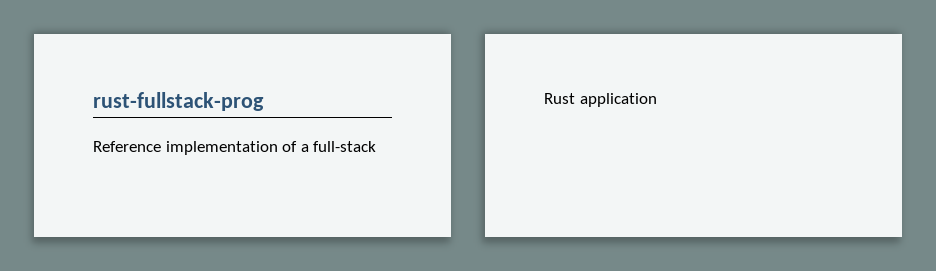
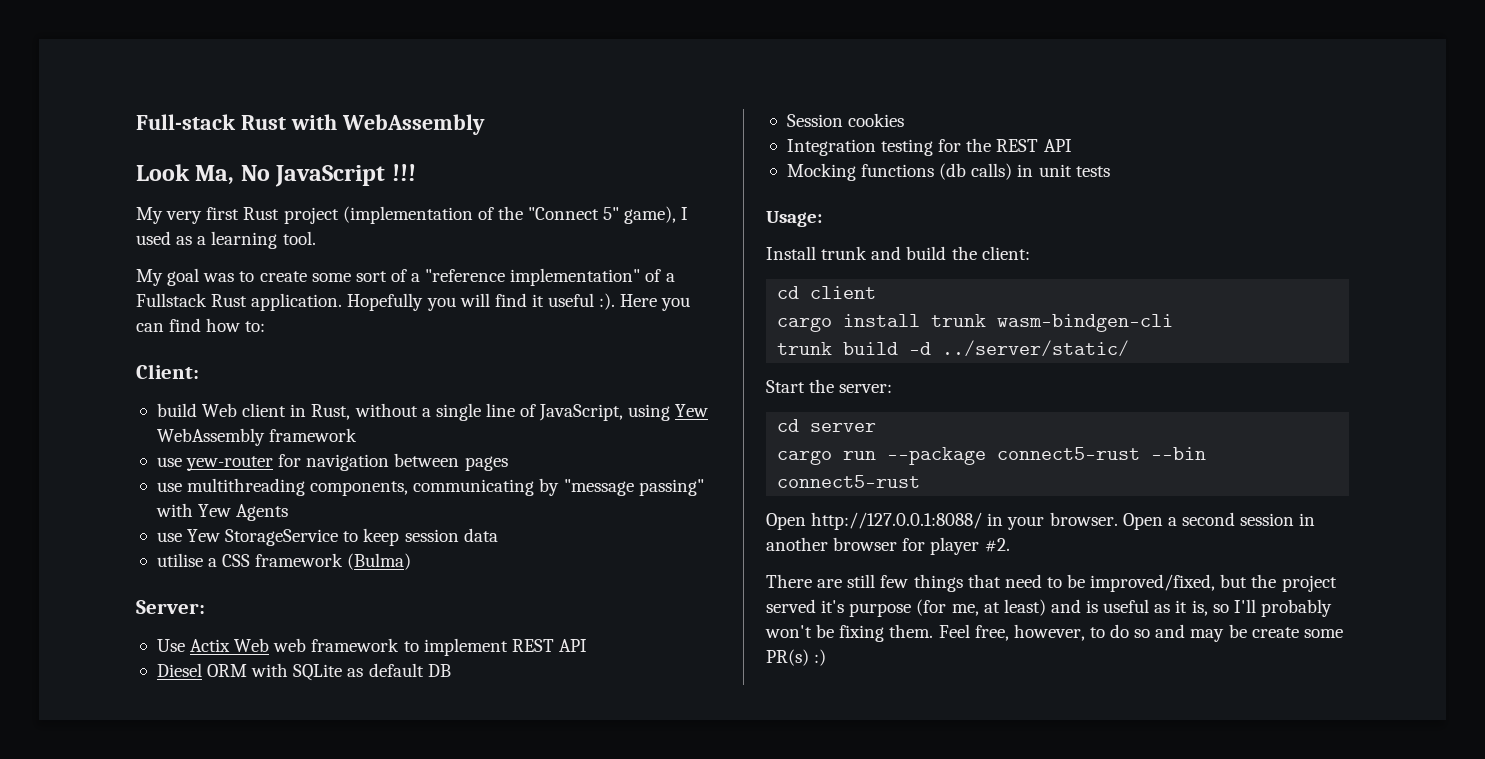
[93,92,264,111] [93,141,377,155] [544,93,657,107] rust-fullstack-prog // Reference implementation of a full-stack Rust application -> [136,114,485,135] [136,164,416,187] [136,206,689,224] [136,231,316,249] [136,268,675,286] [136,293,691,311] [136,318,266,332] [136,364,199,379] [156,403,709,421] [156,428,358,446] [156,453,508,471] [156,478,704,496] [155,503,289,521] [156,528,498,546] [156,553,412,570] [136,600,205,614] [156,638,587,656] [156,663,451,681] [786,113,905,127] [786,138,1072,156] [786,163,1110,181] [766,211,822,227] [766,246,1030,260] [777,286,877,299] [777,314,1174,332] [777,340,1130,357] [766,379,893,393] [777,419,877,432] [777,447,1207,465] [777,475,921,488] [766,512,1316,530] [766,537,1010,555] [766,574,1337,592] [766,599,1332,617] [765,624,1343,642] [766,649,827,666] Full-stack Rust with WebAssembly // Look Ma, No JavaScript !!! // My very first Rust project (implementation of the "Connect 5" game), I used as a learning tool. // My goal was to create some sort of a "reference implementation" of a Fullstack Rust application. Hopefully you will find it useful :). Here you can find how to: // Client: // build Web client in Rust, without a single line of JavaScript, using Yew WebAssembly framework // use yew-router for navigation between pages // use multithreading components, communicating by "message passing" with Yew Agents // use Yew StorageService to keep session data // utilise a CSS framework (Bulma) // Server: // Use Actix Web web framework to implement REST API // Diesel ORM with SQLite as default DB // Session cookies // Integration testing for the REST API // Mocking functions (db calls) in unit tests // Usage: // Install trunk and build the client: // cd client // cargo install trunk wasm-bindgen-cli // trunk build -d ../server/static/ // Start the server: // cd server // cargo run --package connect5-rust --bin connect5-rust // Open http://127.0.0.1:8088/ in your browser. Open a second session in another browser for player #2. // There are still few things that need to be improved/fixed, but the project served it's purpose (for me, at least) and is useful as it is, so I'll probably won't be fixing them. Feel free, however, to do so and may be create some PR(s) :)

